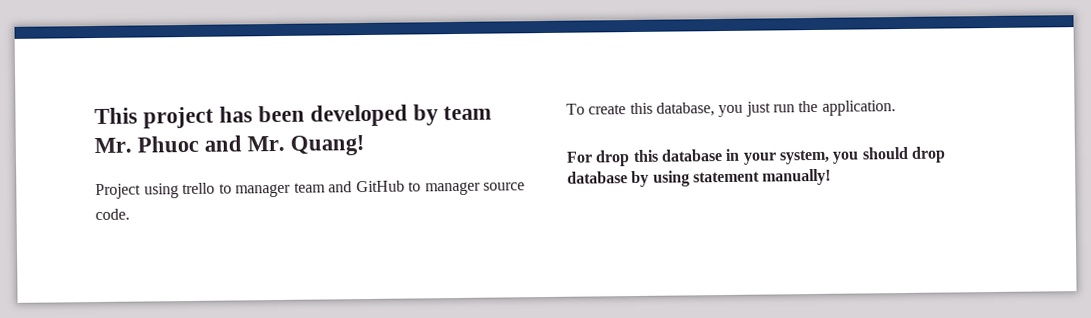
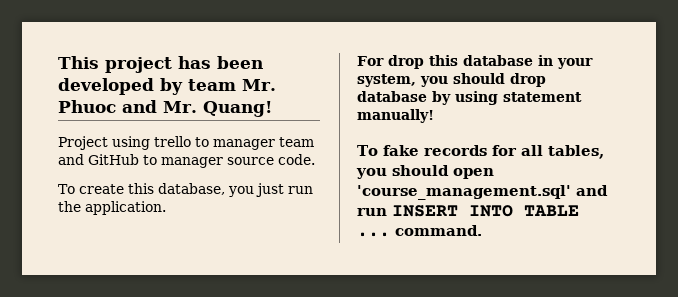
(832, 177) none -> [357,145,604,159] [356,165,494,179] [357,185,608,200] [357,205,579,217] [357,225,482,237] // To fake records for all tables, you should open 'course_management.sql' and run INSERT INTO TABLE ... command.

